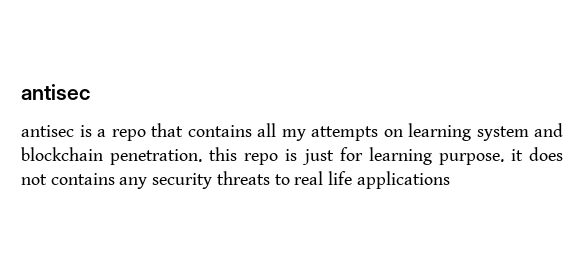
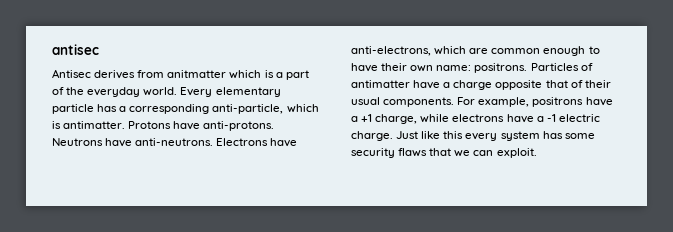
[21,123,563,141] [21,147,564,165] [21,171,450,189] antisec is a repo that contains all my attempts on learning system and blockchain penetration. this repo is just for learning purpose. it does not contains any security threats to real life applications -> [52,69,309,80] [52,87,281,97] [52,104,319,114] [52,121,275,131] [52,138,298,147] [351,46,600,56] [351,63,593,73] [351,80,611,90] [351,97,613,107] [351,114,600,124] [351,131,595,141] [351,148,537,158] Antisec derives from anitmatter which is a part of the everyday world. Every elementary particle has a corresponding anti-particle, which is antimatter. Protons have anti-protons. Neutrons have anti-neutrons. Electrons have anti-electrons, which are common enough to have their own name: positrons. Particles of antimatter have a charge opposite that of their usual components. For example, positrons have a +1 charge, while electrons have a -1 electric charge. Just like this every system has some security flaws that we can exploit.

